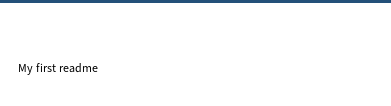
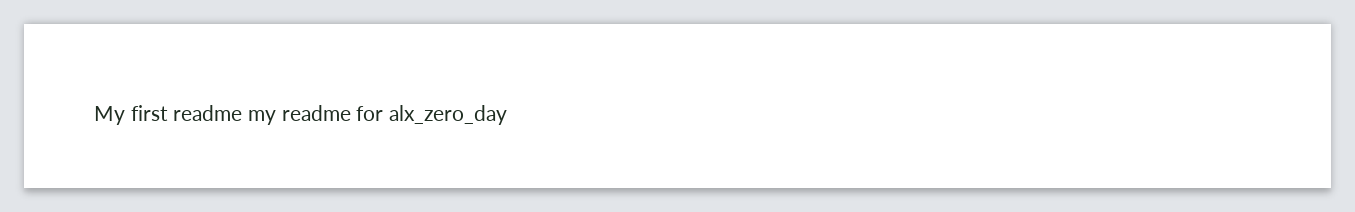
(99, 68) none -> [248,105,508,125] my readme for alx_zero_day

